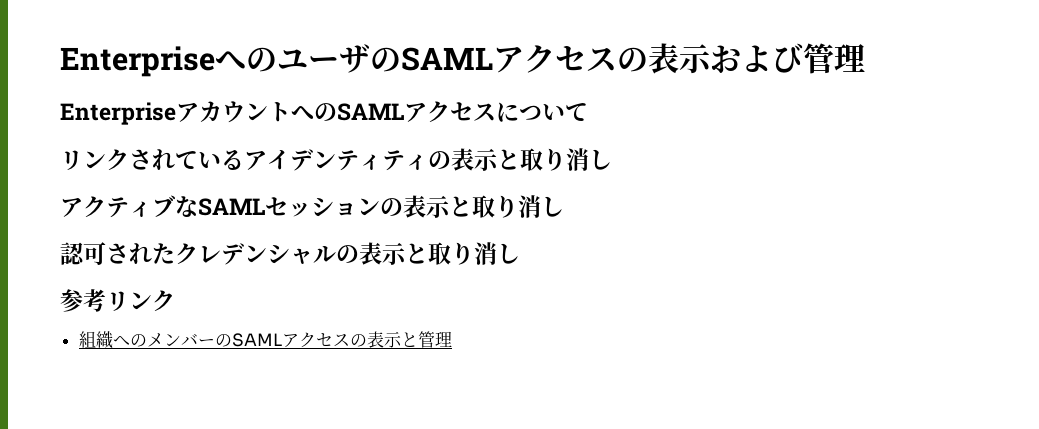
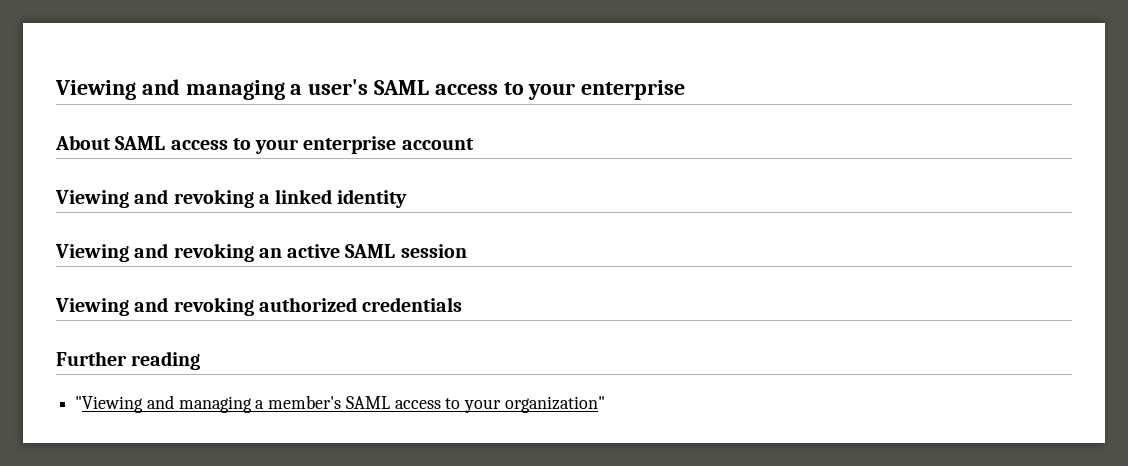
[60,43,865,77] [60,101,588,125] [60,148,612,171] [60,195,564,218] [60,242,520,265] [60,289,175,312] [78,331,452,348] EnterpriseへのユーザのSAMLアクセスの表示および管理 // EnterpriseアカウントへのSAMLアクセスについて // リンクされているアイデンティティの表示と取り消し // アクティブなSAMLセッションの表示と取り消し // 認可されたクレデンシャルの表示と取り消し // 参考リンク // 組織へのメンバーのSAMLアクセスの表示と管理 -> [55,79,686,100] [55,135,474,154] [55,189,408,208] [55,243,467,262] [55,297,463,316] [56,351,201,370] [75,395,605,413] Viewing and managing a user's SAML access to your enterprise // About SAML access to your enterprise account // Viewing and revoking a linked identity // Viewing and revoking an active SAML session // Viewing and revoking authorized credentials // Further reading // "Viewing and managing a member's SAML access to your organization"

